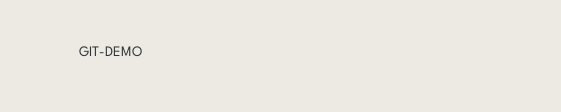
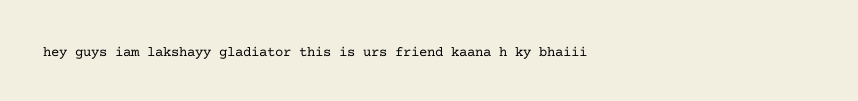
[79,46,142,57] GIT-DEMO -> [43,46,587,59] hey guys iam lakshayy gladiator this is urs friend kaana h ky bhaiii

